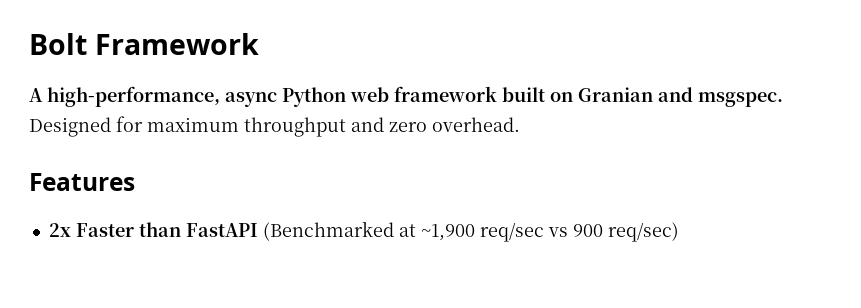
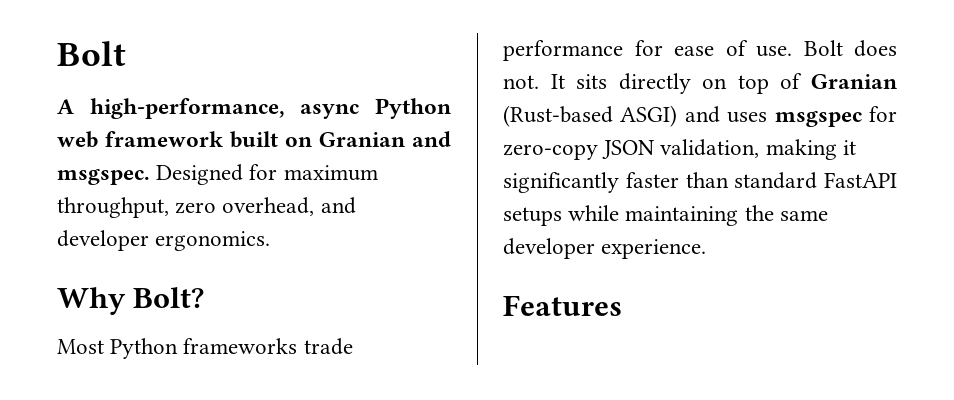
[29,33,259,55] Bolt Framework -> [57,41,126,66] Bolt
[244,117,520,137] [29,173,135,191] [48,221,679,242] throughput and zero overhead. // Features // 2x Faster than FastAPI (Benchmarked at ~1,900 req/sec vs 900 req/sec) -> [57,197,356,218] [57,230,271,251] [57,287,205,315] [57,338,353,359] [503,40,897,61] [503,73,897,94] [503,105,897,127] [503,139,856,160] [503,172,897,193] [503,205,828,226] [503,238,707,259] [503,295,622,316] throughput, zero overhead, and developer ergonomics. // Why Bolt? // Most Python frameworks trade performance for ease of use. Bolt does not. It sits directly on top of Granian (Rust-based ASGI) and uses msgspec for zero-copy JSON validation, making it significantly faster than standard FastAPI setups while maintaining the same developer experience. // Features

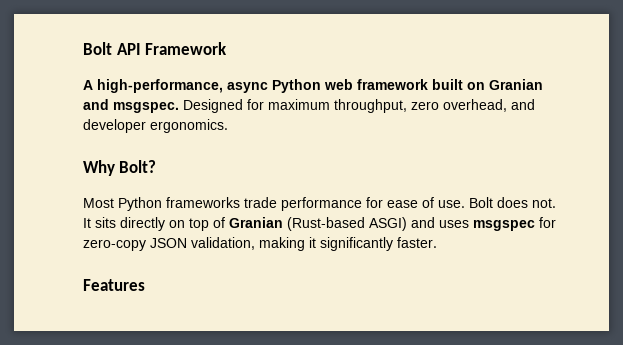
[57,41,126,66] Bolt -> [83,42,228,55] Bolt API Framework
[625,172,897,189] [503,205,828,226] [503,238,707,259] faster than standard FastAPI setups while maintaining the same developer experience. -> [397,237,437,248] faster.

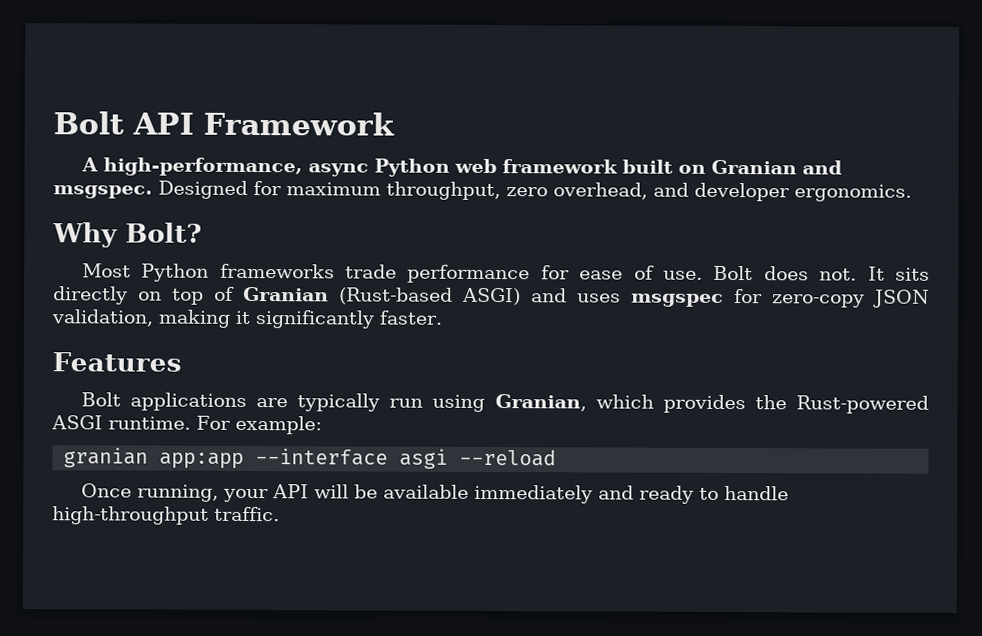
(145, 285) none -> [80,392,929,414] [51,415,322,435] [63,447,557,469] [80,483,789,504] [52,506,280,525] // Bolt applications are typically run using Granian, which provides the Rust-powered ASGI runtime. For example: // granian app:app --interface asgi --reload // Once running, your API will be available immediately and ready to handle high-throughput traffic.

